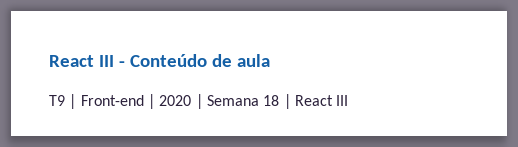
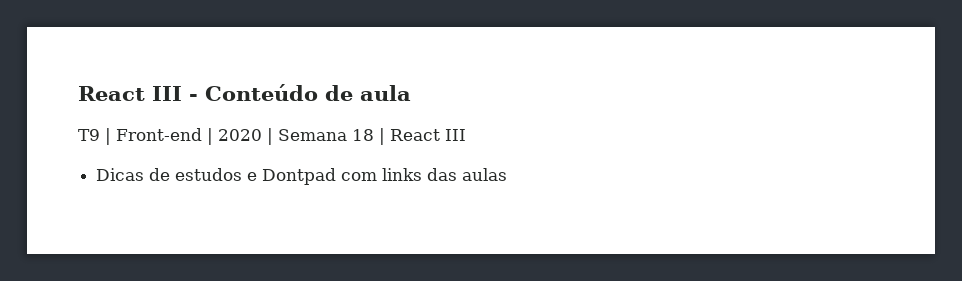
(349, 100) none -> [96,168,508,185] // Dicas de estudos e Dontpad com links das aulas

